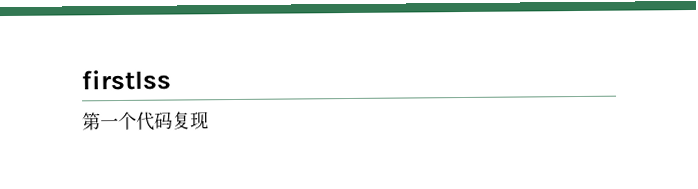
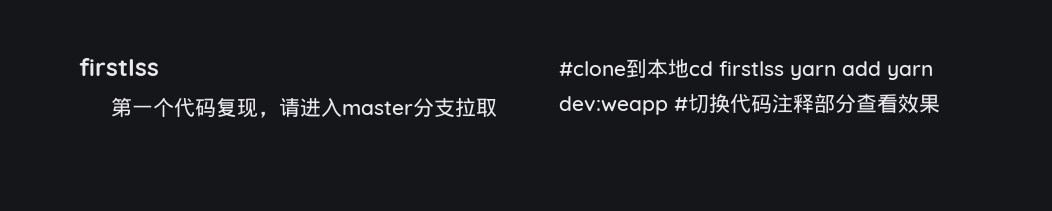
(209, 120) none -> [257,97,497,118] [559,58,933,80] [559,93,940,115] ，请进入master分支拉取#clone到本地cd firstlss yarn add yarn dev:weapp #切换代码注释部分查看效果

